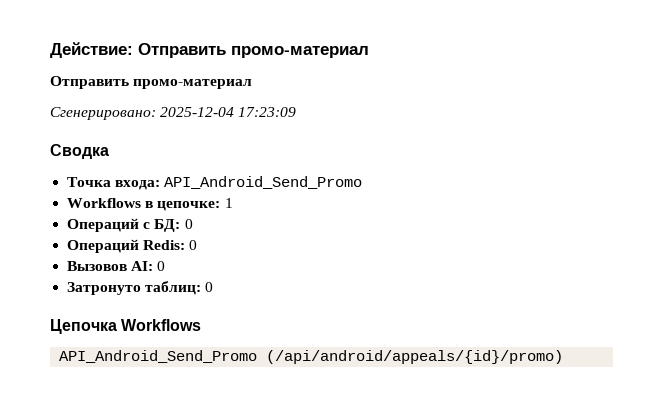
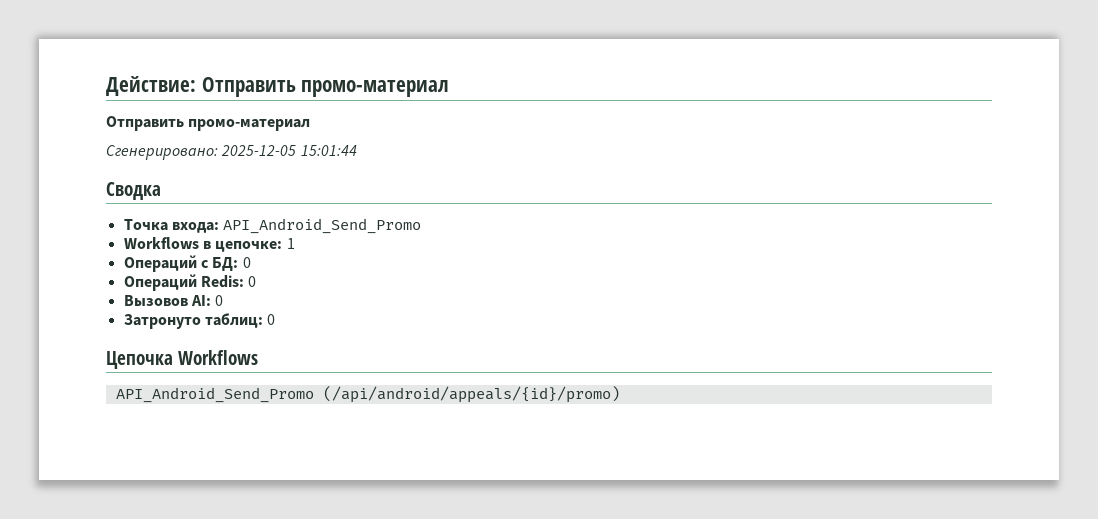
[160,107,297,117] 2025-12-04 17:23:09 -> [221,145,357,156] 2025-12-05 15:01:44

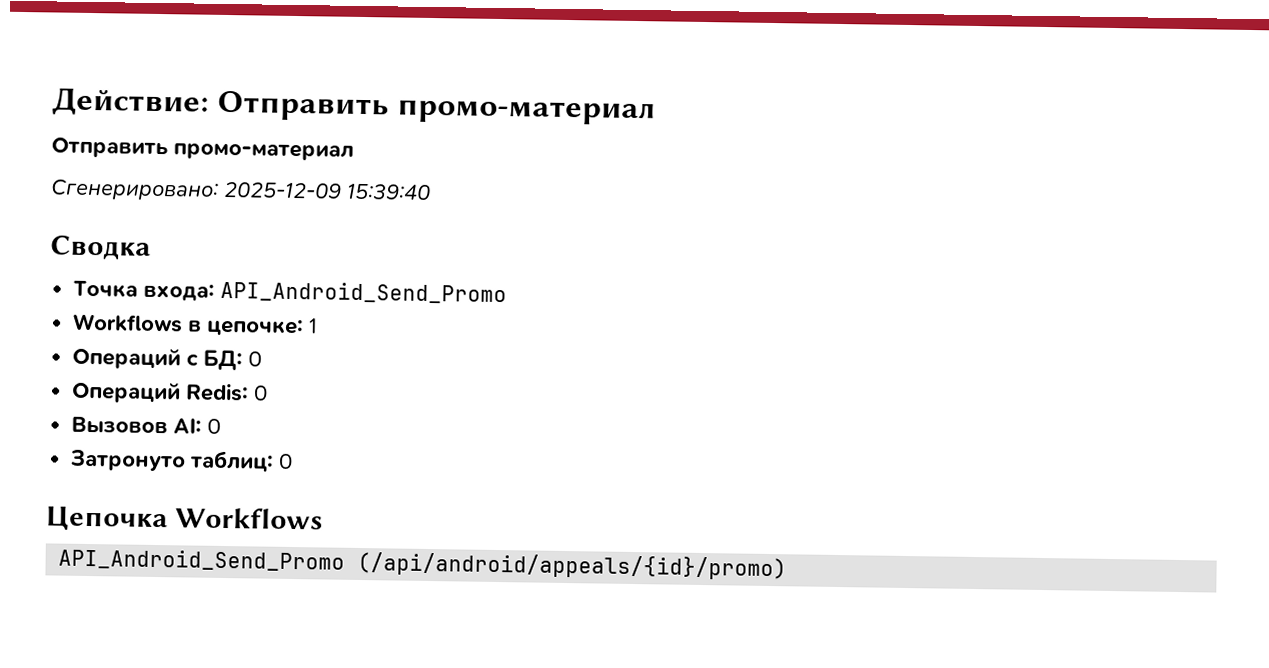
[221,145,357,156] 2025-12-05 15:01:44 -> [223,181,431,200] 2025-12-09 15:39:40

